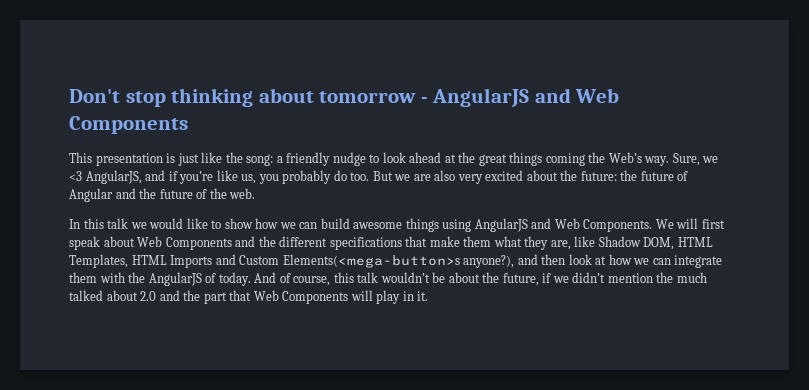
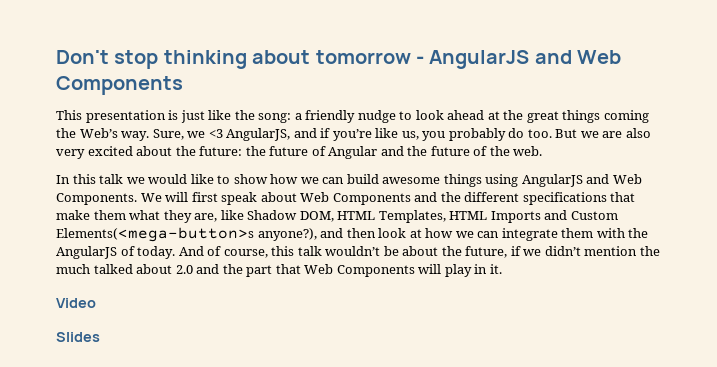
(429, 296) none -> [56,298,96,308] [56,332,100,342] // Video // Slides

